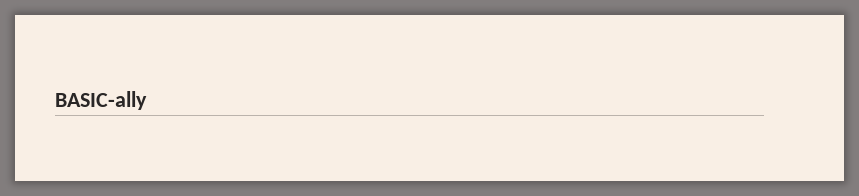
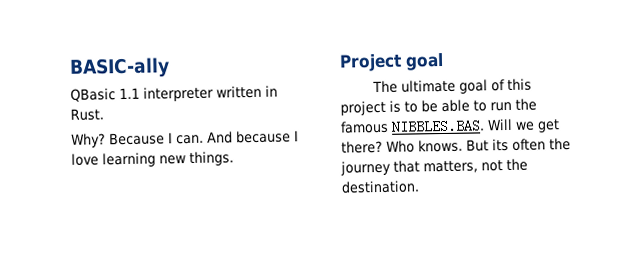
(147, 100) none -> [70,85,278,102] [70,108,104,121] [71,130,299,148] [71,151,234,168] [339,52,444,72] [371,78,532,94] [340,98,537,116] [340,118,560,134] [341,138,571,154] [340,158,528,176] [341,180,420,194] // QBasic 1.1 interpreter written in Rust. // Why? Because I can. And because I love learning new things. // Project goal // The ultimate goal of this project is to be able to run the famous NIBBLES.BAS. Will we get there? Who knows. But its often the journey that matters, not the destination.

